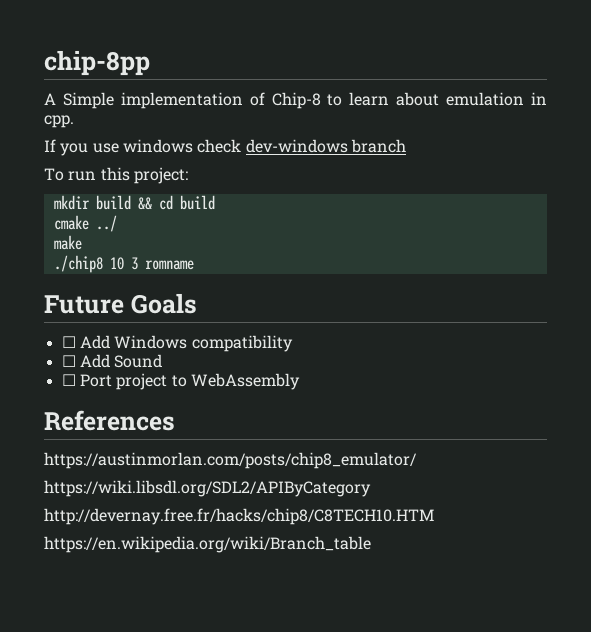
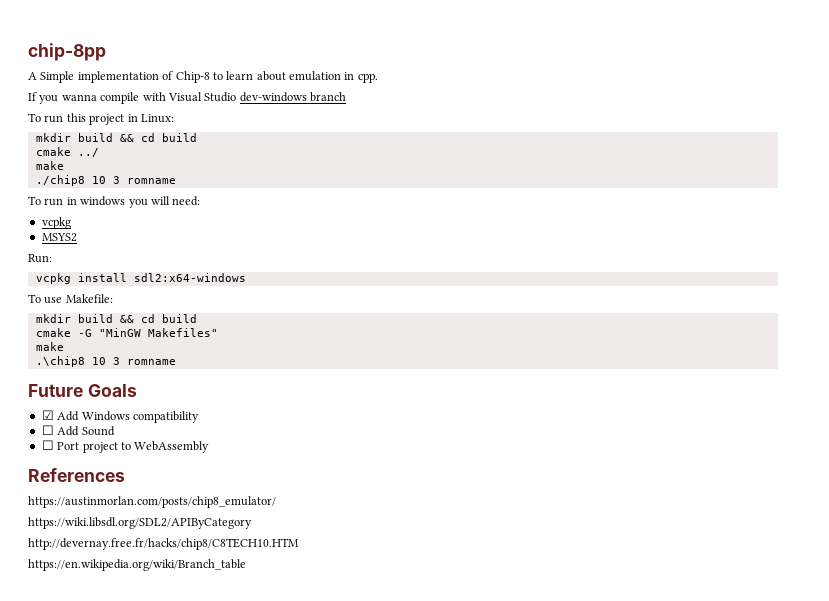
[92,139,242,153] use windows check -> [61,92,237,104] wanna compile with Visual Studio
[133,167,188,184] project: -> [89,114,174,125] project in Linux:
(194, 265) none -> [28,196,201,208] [41,217,71,229] [41,233,77,242] [28,254,52,263] [35,273,246,284] [28,294,113,304] [35,314,197,323] [35,328,218,337] [35,342,64,351] [35,356,176,367] // To run in windows you will need: // vcpkg // MSYS2 // Run: // vcpkg install sdl2:x64-windows // To use Makefile: // mkdir build && cd build // cmake -G "MinGW Makefiles" // make // .\chip8 10 3 romname
[61,336,76,348] ☐ -> [41,410,54,420] ☑

